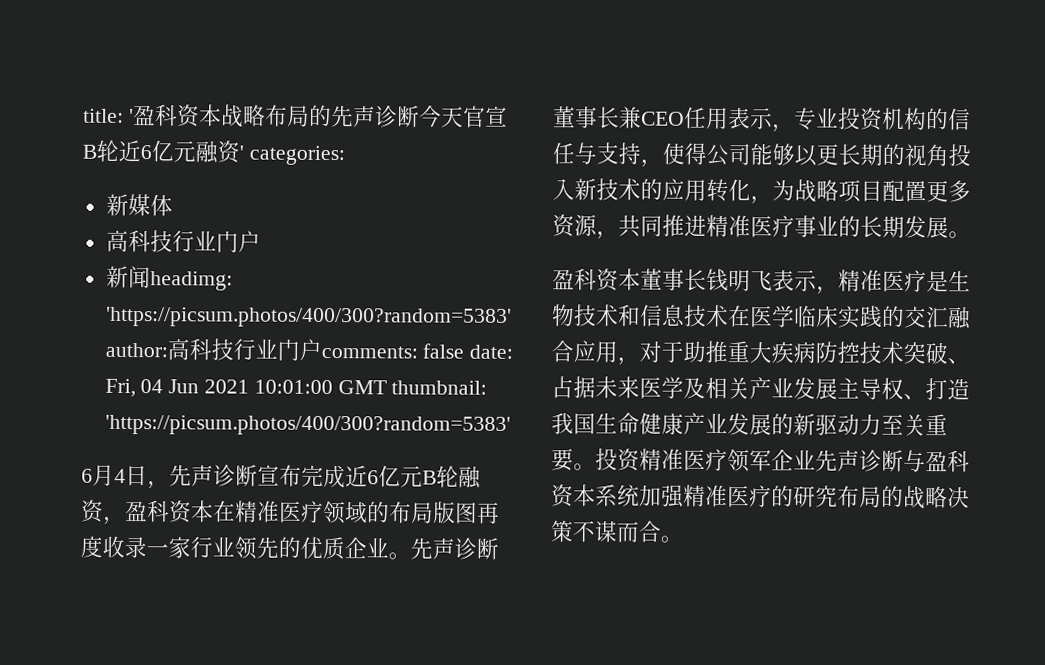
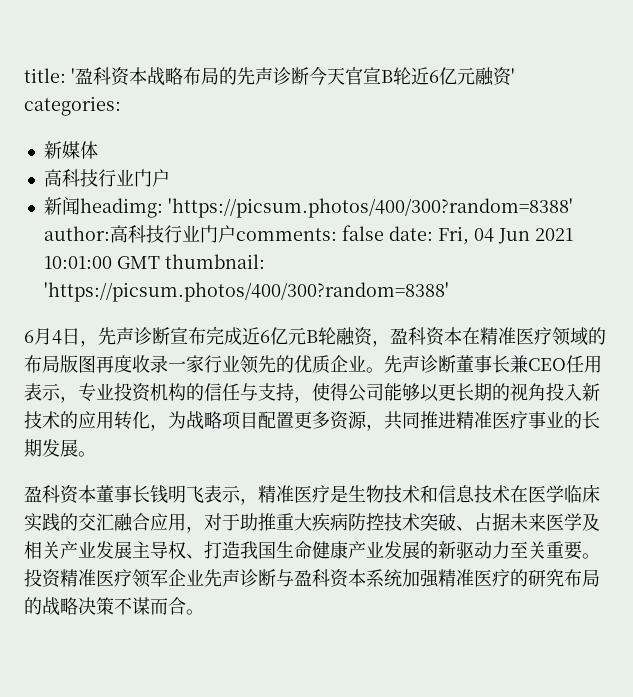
[105,306,512,328] 'https://picsum.photos/400/300?random=5383' -> [167,198,573,218] 'https://picsum.photos/400/300?random=8388'
[104,414,511,436] 'https://picsum.photos/400/300?random=5383' -> [43,282,449,302] 'https://picsum.photos/400/300?random=8388'

